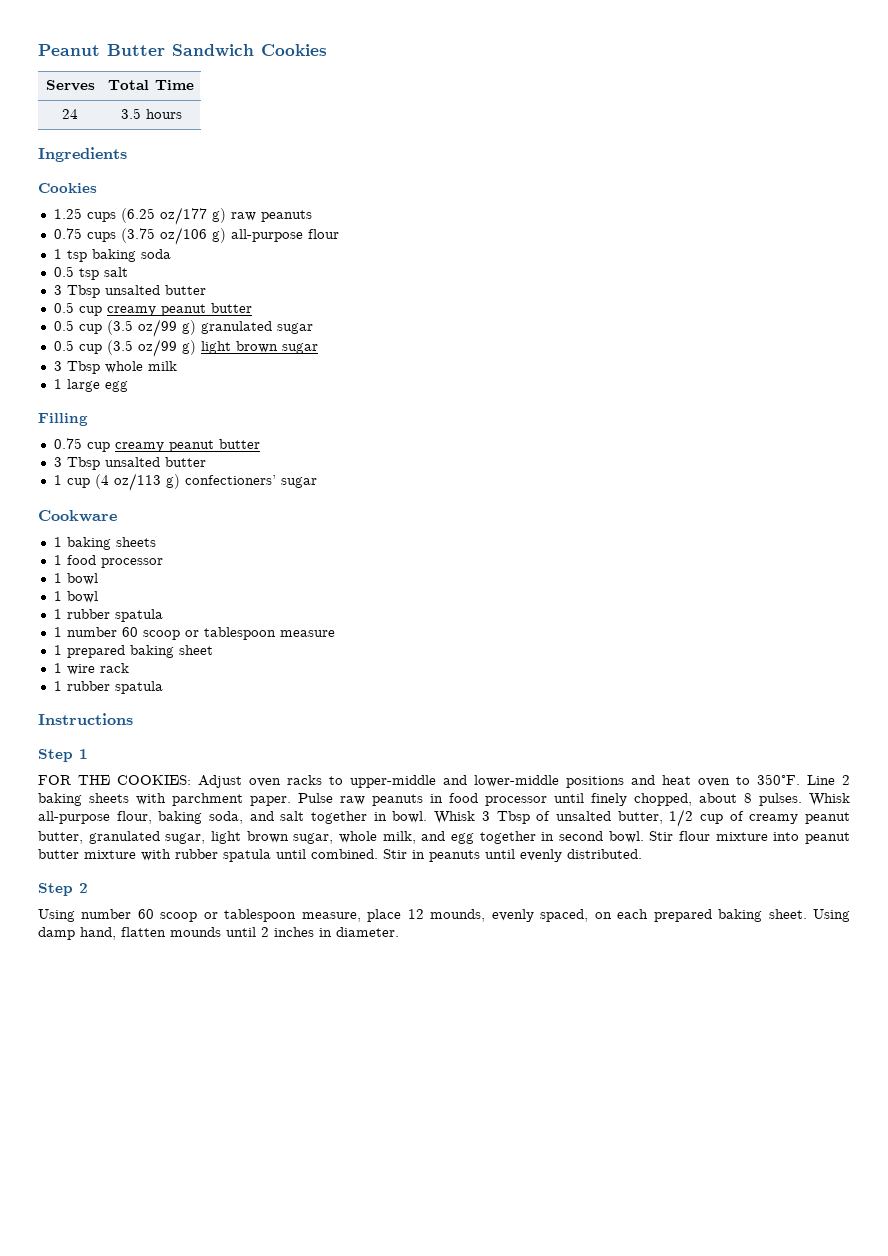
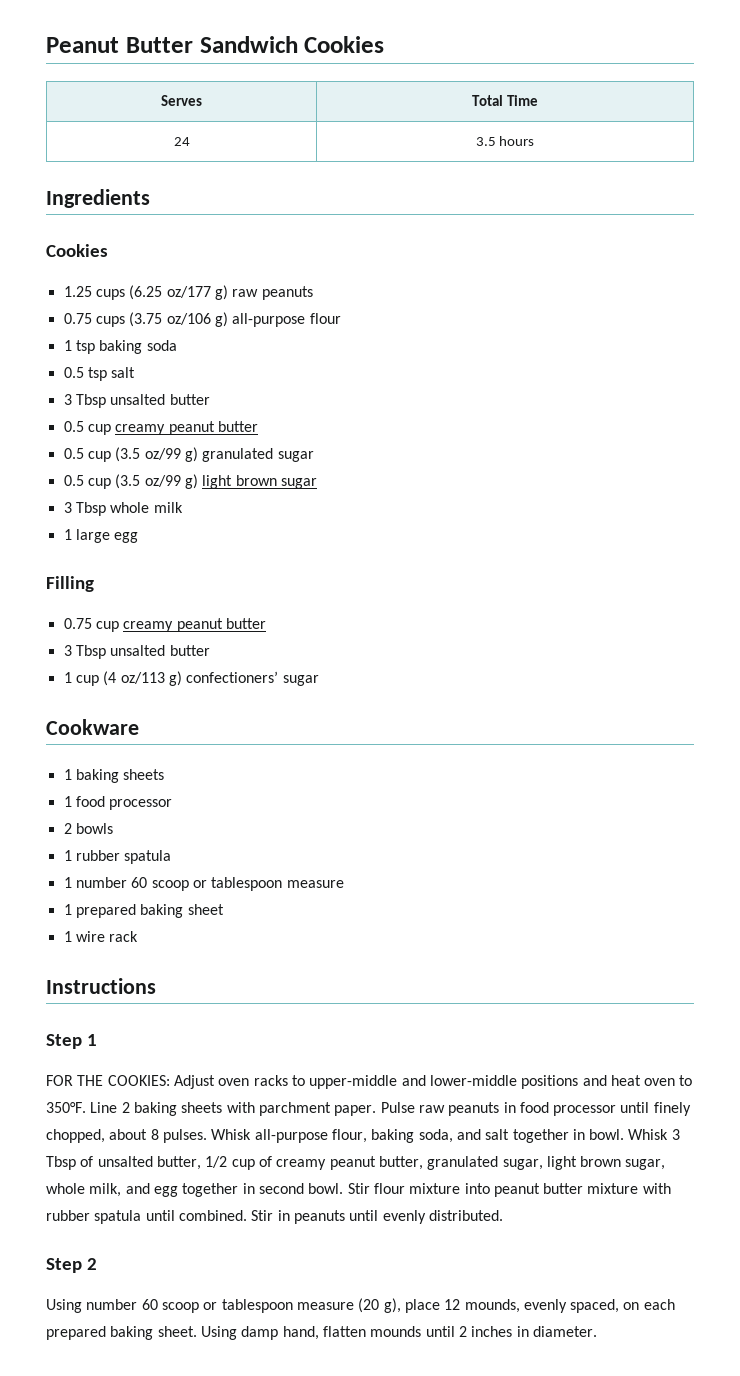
[53,573,98,585] [53,591,98,603] 1 bowl // 1 bowl -> [63,823,113,834] 2 bowls
[53,681,163,694] // 1 rubber spatula -> (139, 936) none
[301,912,361,922] measure, -> [296,1298,401,1313] measure (20 g),

